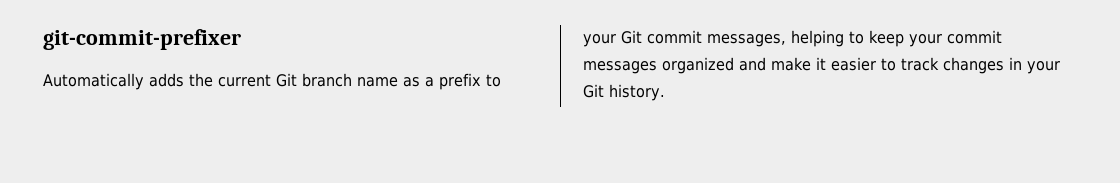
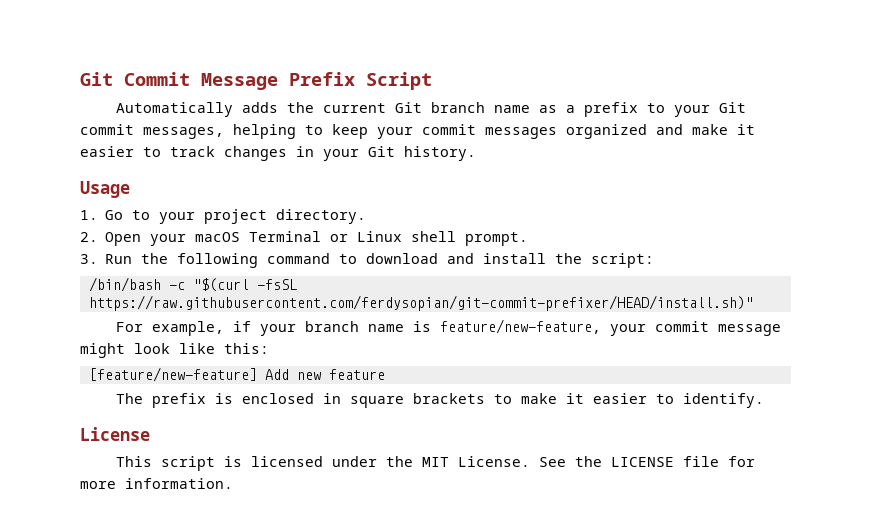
[43,29,241,50] git-commit-prefixer -> [80,72,432,90] Git Commit Message Prefix Script
(665, 92) none -> [80,181,130,198] [80,209,367,224] [80,231,529,246] [80,253,655,268] [88,277,297,292] [88,295,753,311] [116,319,782,336] [80,343,269,358] [88,367,385,382] [116,393,765,408] [80,427,150,441] [116,456,756,471] [80,478,233,489] // Usage // 1. Go to your project directory. // 2. Open your macOS Terminal or Linux shell prompt. // 3. Run the following command to download and install the script: // /bin/bash -c "$(curl -fsSL https://raw.githubusercontent.com/ferdysopian/git-commit-prefixer/HEAD/install.sh)" // For example, if your branch name is feature/new-feature, your commit message might look like this: // [feature/new-feature] Add new feature // The prefix is enclosed in square brackets to make it easier to identify. // License // This script is licensed under the MIT License. See the LICENSE file for more information.

